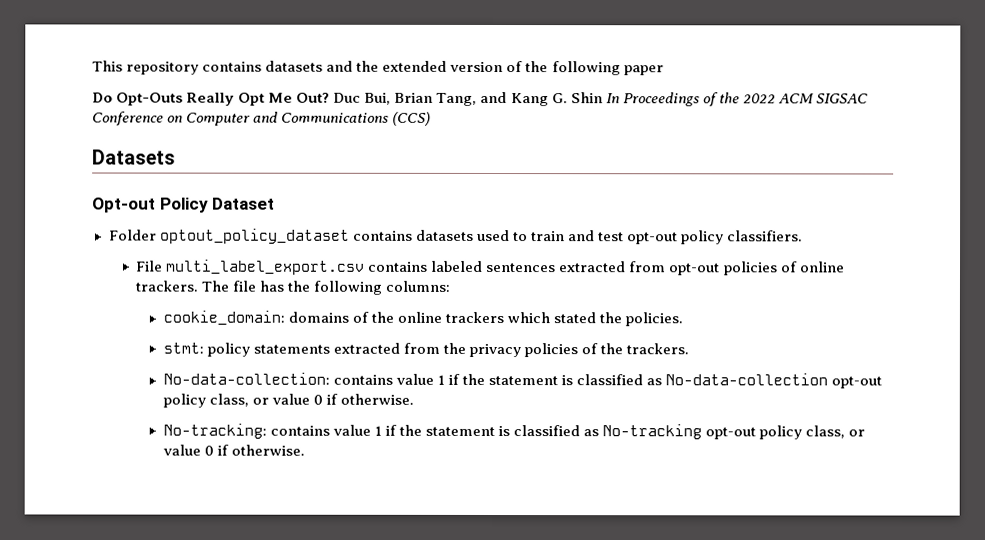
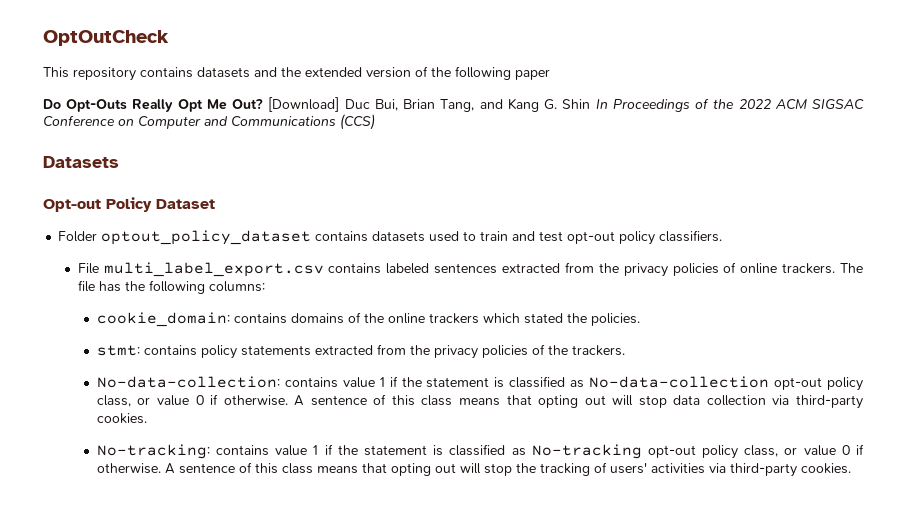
(92, 66) none -> [43,30,169,46] OptOutCheck //
(331, 97) none -> [268,97,340,112] [Download]
[668,263,721,276] opt-out -> [598,263,668,277] the privacy
(285, 318) none -> [233,313,287,324] contains
(204, 348) none -> [143,345,197,356] contains
(415, 399) none -> [294,394,864,409] [96,413,147,424] A sentence of this class means that opting out will stop data collection via third-party cookies.
(305, 450) none -> [164,462,851,477] A sentence of this class means that opting out will stop the tracking of users' activities via third-party cookies.

